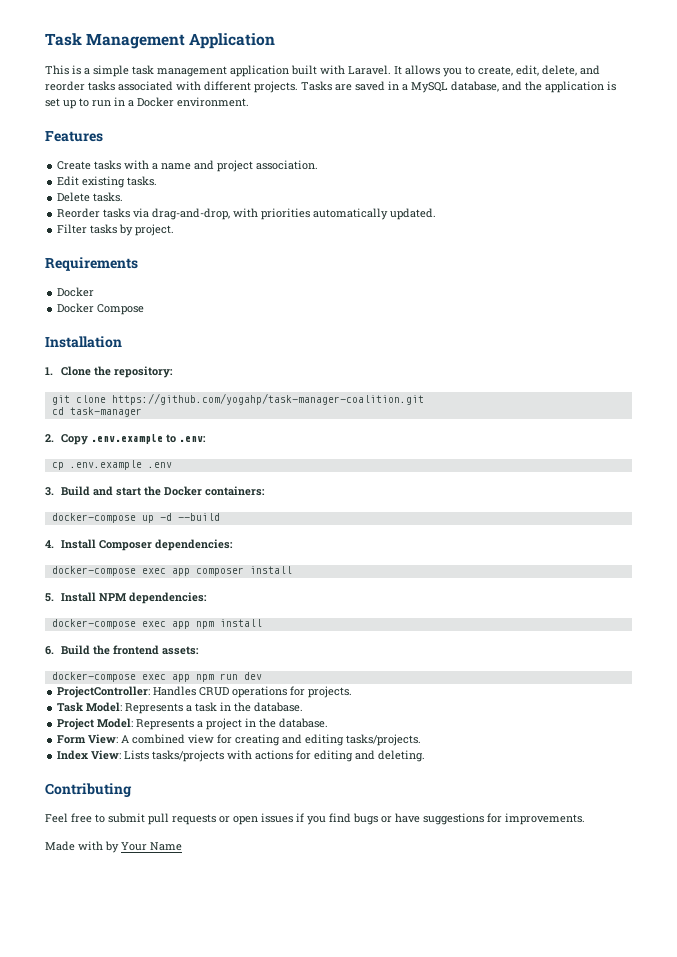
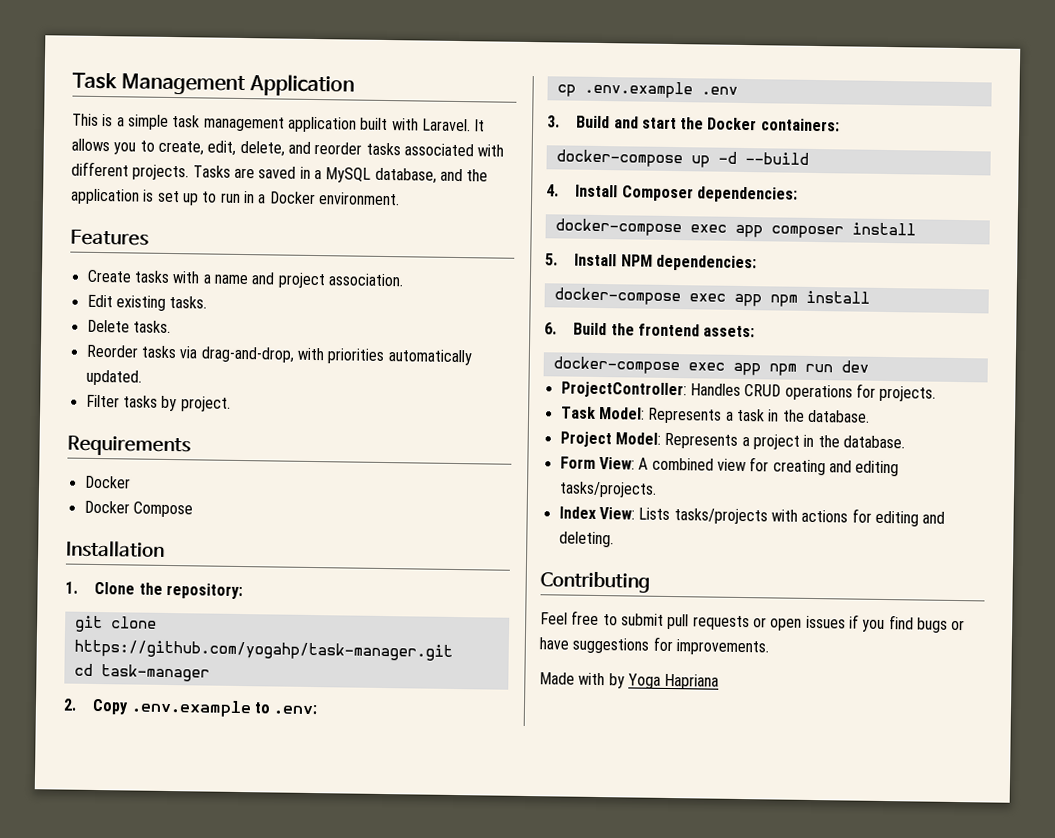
[111,393,424,405] https://github.com/yogahp/task-manager-coalition.git -> [73,639,453,661] https://github.com/yogahp/task-manager.git
[121,842,182,851] Your Name -> [627,673,720,690] Yoga Hapriana

